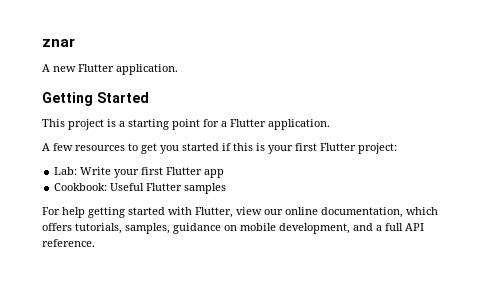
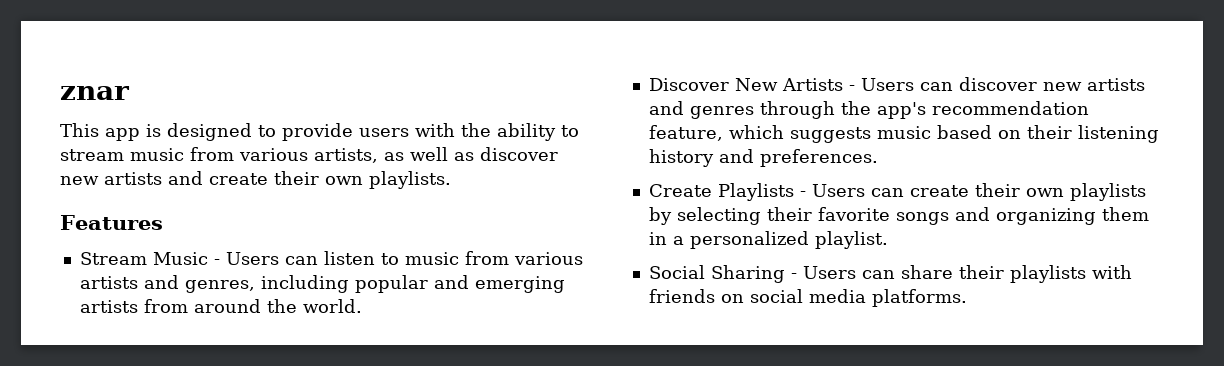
[42,64,178,75] [42,92,149,106] [42,119,330,130] [42,143,397,154] [54,167,225,178] [54,183,227,194] [42,207,438,218] [42,223,424,234] [42,239,95,247] A new Flutter application. // Getting Started // This project is a starting point for a Flutter application. // A few resources to get you started if this is your first Flutter project: // Lab: Write your first Flutter app // Cookbook: Useful Flutter samples // For help getting started with Flutter, view our online documentation, which offers tutorials, samples, guidance on mobile development, and a full API reference. -> [60,123,579,141] [60,147,558,163] [60,171,451,189] [60,215,163,230] [79,251,583,265] [79,275,565,293] [79,299,362,313] [648,77,1145,91] [648,101,1089,119] [648,125,1159,143] [648,149,878,167] [648,183,1146,201] [648,207,1149,225] [648,231,888,249] [648,265,1132,283] [648,289,967,307] This app is designed to provide users with the ability to stream music from various artists, as well as discover new artists and create their own playlists. // Features // Stream Music - Users can listen to music from various artists and genres, including popular and emerging artists from around the world. // Discover New Artists - Users can discover new artists and genres through the app's recommendation feature, which suggests music based on their listening history and preferences. // Create Playlists - Users can create their own playlists by selecting their favorite songs and organizing them in a personalized playlist. // Social Sharing - Users can share their playlists with friends on social media platforms.

